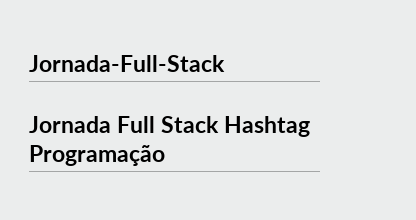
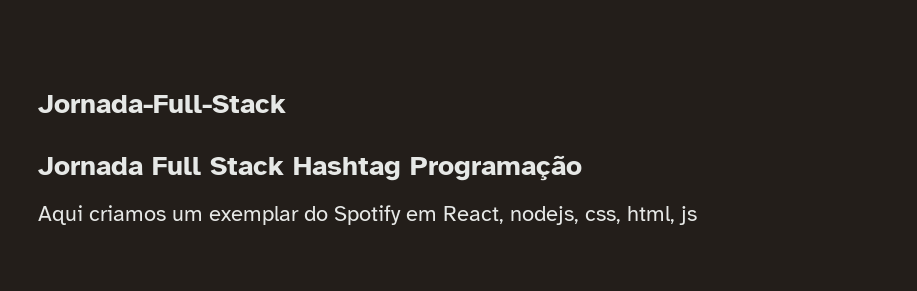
(165, 155) none -> [38,205,697,225] // Aqui criamos um exemplar do Spotify em React, nodejs, css, html, js

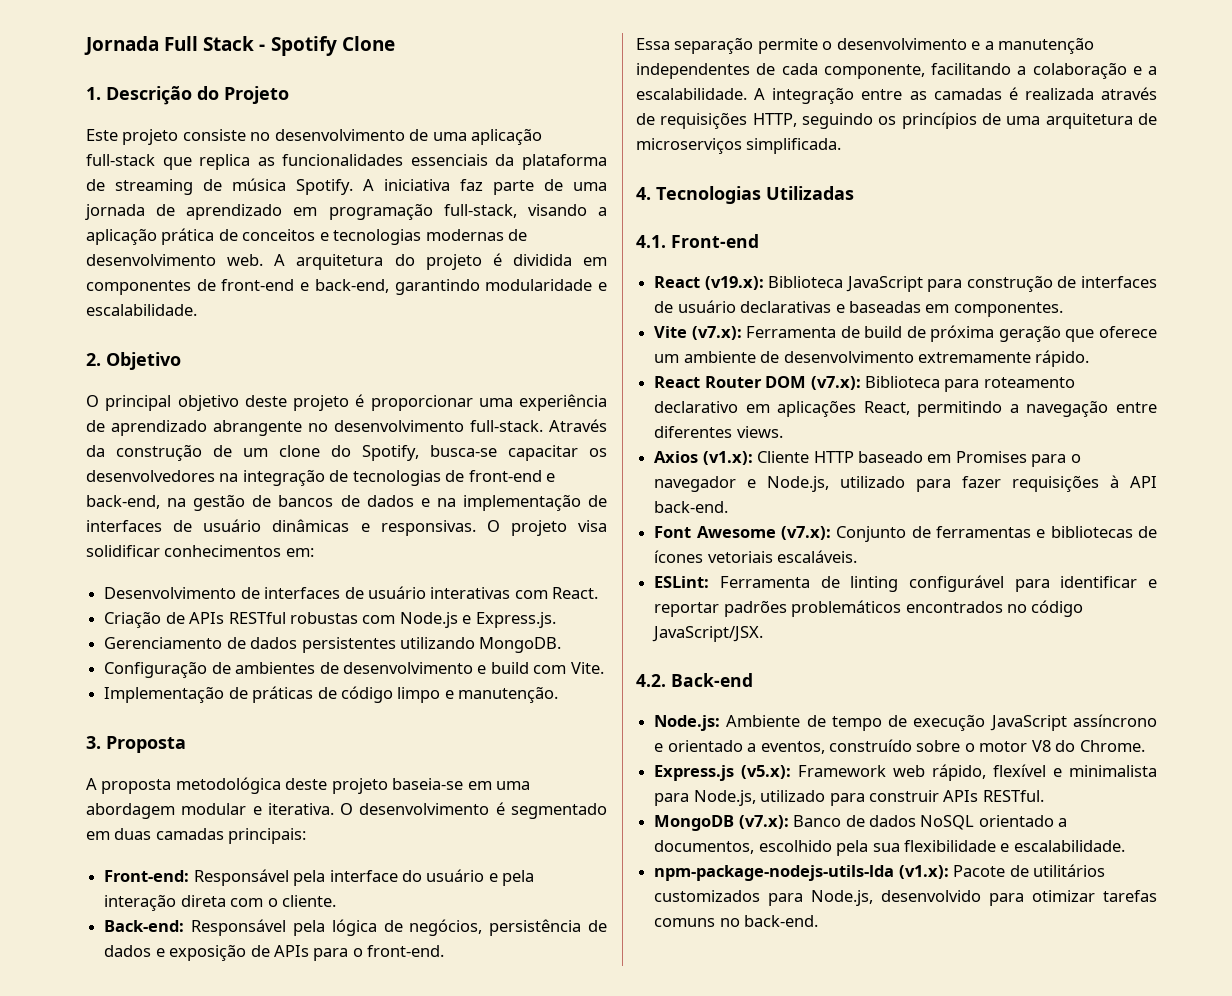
[38,95,286,113] Jornada-Full-Stack // -> (84, 45) none
[293,155,582,181] [38,205,697,225] Hashtag Programação // Aqui criamos um exemplar do Spotify em React, nodejs, css, html, js -> [259,36,395,56] [86,86,289,105] [86,128,543,145] [86,154,607,170] [86,178,607,195] [85,203,607,220] [86,228,528,245] [86,253,607,270] [86,279,607,295] [86,304,197,316] [86,352,181,370] [86,394,607,411] [86,419,607,436] [86,444,607,461] [86,469,556,486] [86,494,608,511] [86,519,607,536] [86,545,314,557] [104,586,599,599] [104,611,556,628] [104,637,562,653] [104,661,604,678] [104,686,559,703] [86,736,186,753] [86,777,531,794] [86,802,607,819] [86,828,307,844] [104,869,535,886] [104,894,336,911] [104,919,607,936] [104,944,445,961] [636,37,1095,54] [636,62,1157,79] [636,87,1157,104] [636,112,1157,129] [636,138,842,154] [636,186,854,204] [636,234,759,248] [654,275,1157,292] [654,300,1063,317] [654,325,1157,342] [654,350,1090,367] [654,376,1075,392] [654,400,1157,417] [654,426,783,438] [654,451,1081,467] [654,475,1157,492] [654,501,729,513] [654,526,1157,542] [654,550,858,563] [654,575,1157,592] [654,600,1084,617] [652,626,764,642] [636,673,753,687] [654,714,1157,731] [654,739,1145,754] [654,764,1157,781] [654,790,1044,806] [654,815,1068,831] [654,840,1125,856] [654,864,1105,881] [654,890,1157,906] [654,915,819,927] - Spotify Clone // 1. Descrição do Projeto // Este projeto consiste no desenvolvimento de uma aplicação full-stack que replica as funcionalidades essenciais da plataforma de streaming de música Spotify. A iniciativa faz parte de uma jornada de aprendizado em programação full-stack, visando a aplicação prática de conceitos e tecnologias modernas de desenvolvimento web. A arquitetura do projeto é dividida em componentes de front-end e back-end, garantindo modularidade e escalabilidade. // 2. Objetivo // O principal objetivo deste projeto é proporcionar uma experiência de aprendizado abrangente no desenvolvimento full-stack. Através da construção de um clone do Spotify, busca-se capacitar os desenvolvedores na integração de tecnologias de front-end e back-end, na gestão de bancos de dados e na implementação de interfaces de usuário dinâmicas e responsivas. O projeto visa solidificar conhecimentos em: // Desenvolvimento de interfaces de usuário interativas com React. // Criação de APIs RESTful robustas com Node.js e Express.js. // Gerenciamento de dados persistentes utilizando MongoDB. // Configuração de ambientes de desenvolvimento e build com Vite. // Implementação de práticas de código limpo e manutenção. // 3. Proposta // A proposta metodológica deste projeto baseia-se em uma abordagem modular e iterativa. O desenvolvimento é segmentado em duas camadas principais: // Front-end: Responsável pela interface do usuário e pela interação direta com o cliente. // Back-end: Responsável pela lógica de negócios, persistência de dados e exposição de APIs para o front-end. // Essa separação permite o desenvolvimento e a manutenção independentes de cada componente, facilitando a colaboração e a escalabilidade. A integração entre as camadas é realizada através de requisições HTTP, seguindo os princípios de uma arquitetura de microserviços simplificada. // 4. Tecnologias Utilizadas // 4.1. Front-end // React (v19.x): Biblioteca JavaScript para construção de interfaces de usuário declarativas e baseadas em componentes. // Vite (v7.x): Ferramenta de build de próxima geração que oferece um ambiente de desenvolvimento extremamente rápido. // React Router DOM (v7.x): Biblioteca para roteamento declarativo em aplicações React, permitindo a navegação entre diferentes views. // Axios (v1.x): Cliente HTTP baseado em Promises para o navegador e Node.js, utilizado para fazer requisições à API back-end. // Font Awesome (v7.x): Conjunto de ferramentas e bibliotecas de ícones vetoriais escaláveis. // ESLint: Ferramenta de linting configurável para identificar e reportar padrões problemáticos encontrados no código JavaScript/JSX. // 4.2. Back-end // Node.js: Ambiente de tempo de execução JavaScript assíncrono e orientado a eventos, construído sobre o motor V8 do Chrome. // Express.js (v5.x): Framework web rápido, flexível e minimalista para Node.js, utilizado para construir APIs RESTful. // MongoDB (v7.x): Banco de dados NoSQL orientado a documentos, escolhido pela sua flexibilidade e escalabilidade. // npm-package-nodejs-utils-lda (v1.x): Pacote de utilitários customizados para Node.js, desenvolvido para otimizar tarefas comuns no back-end.

